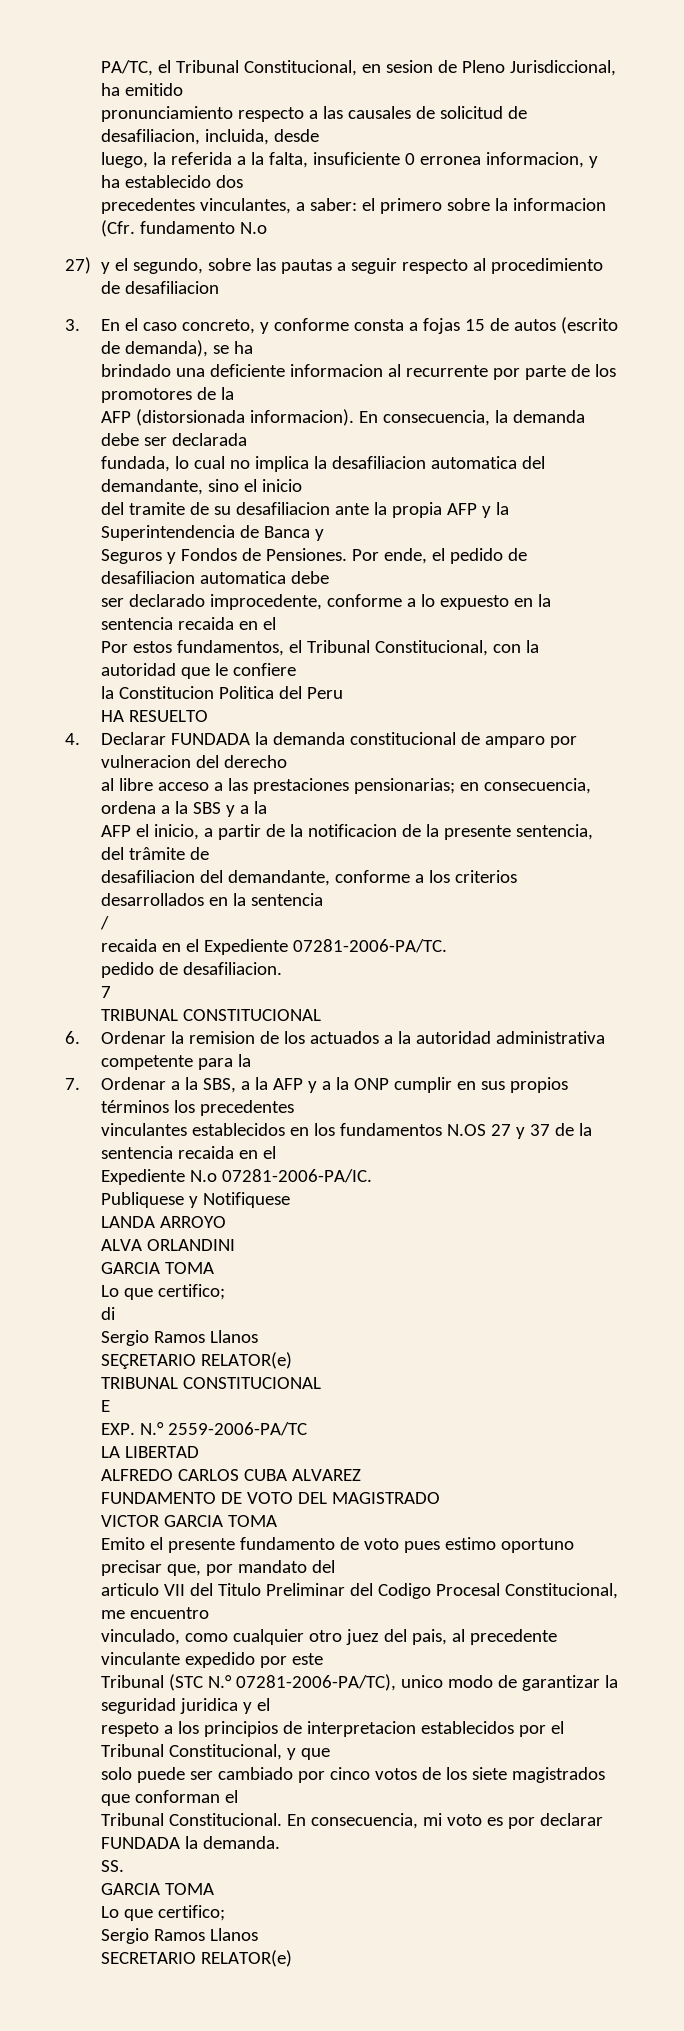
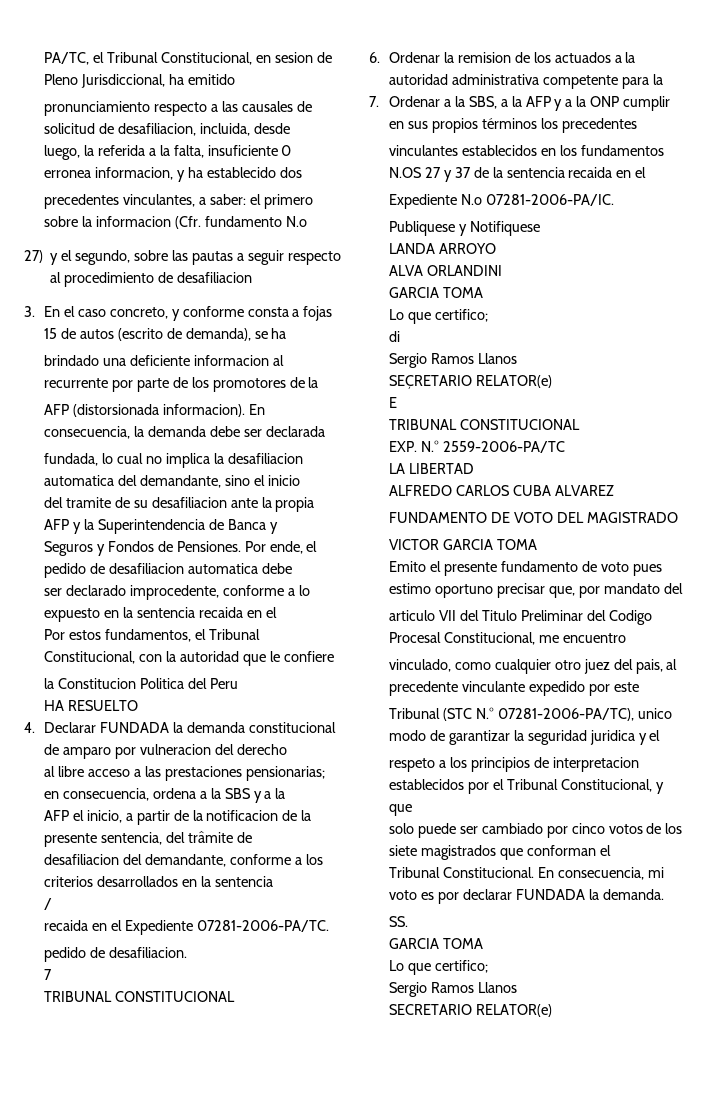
[101,1377,322,1389] [101,1400,111,1412] // TRIBUNAL CONSTITUCIONAL // E -> [389,397,398,408] [389,419,580,430] // E // TRIBUNAL CONSTITUCIONAL

